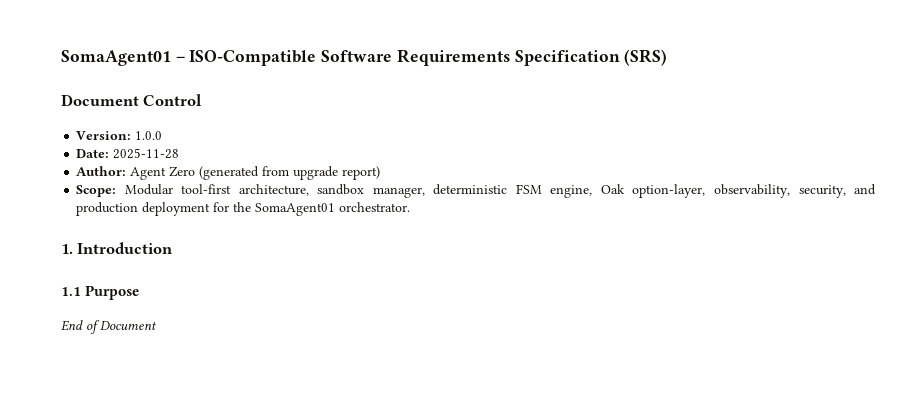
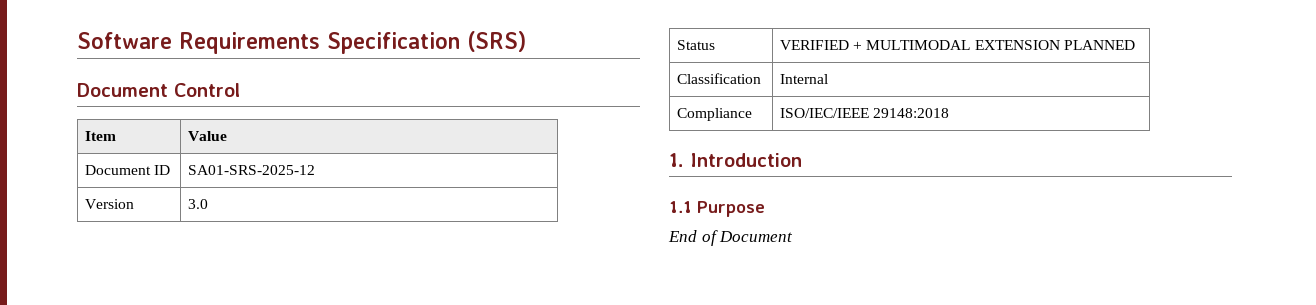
[61,50,317,66] SomaAgent01 – ISO‑Compatible -> (77, 40) none
[76,131,163,140] [76,148,180,159] [76,166,381,180] [76,184,876,198] [76,202,411,216] // Version: 1.0.0 // Date: 2025‑11‑28 // Author: Agent Zero (generated from upgrade report) // Scope: Modular tool‑first architecture, sandbox manager, deterministic FSM engine, Oak option‑layer, observability, security, and production deployment for the SomaAgent01 orchestrator. -> [85,131,117,141] [188,131,228,141] [85,165,171,175] [188,165,316,175] [85,199,135,209] [188,199,209,209] [677,40,716,50] [780,40,1135,50] [677,73,762,84] [780,74,829,84] [677,108,753,121] [780,108,950,118] // Item | Value // Document ID | SA01-SRS-2025-12 // Version | 3.0 // Status | VERIFIED + MULTIMODAL EXTENSION PLANNED // Classification | Internal // Compliance | ISO/IEC/IEEE 29148:2018

